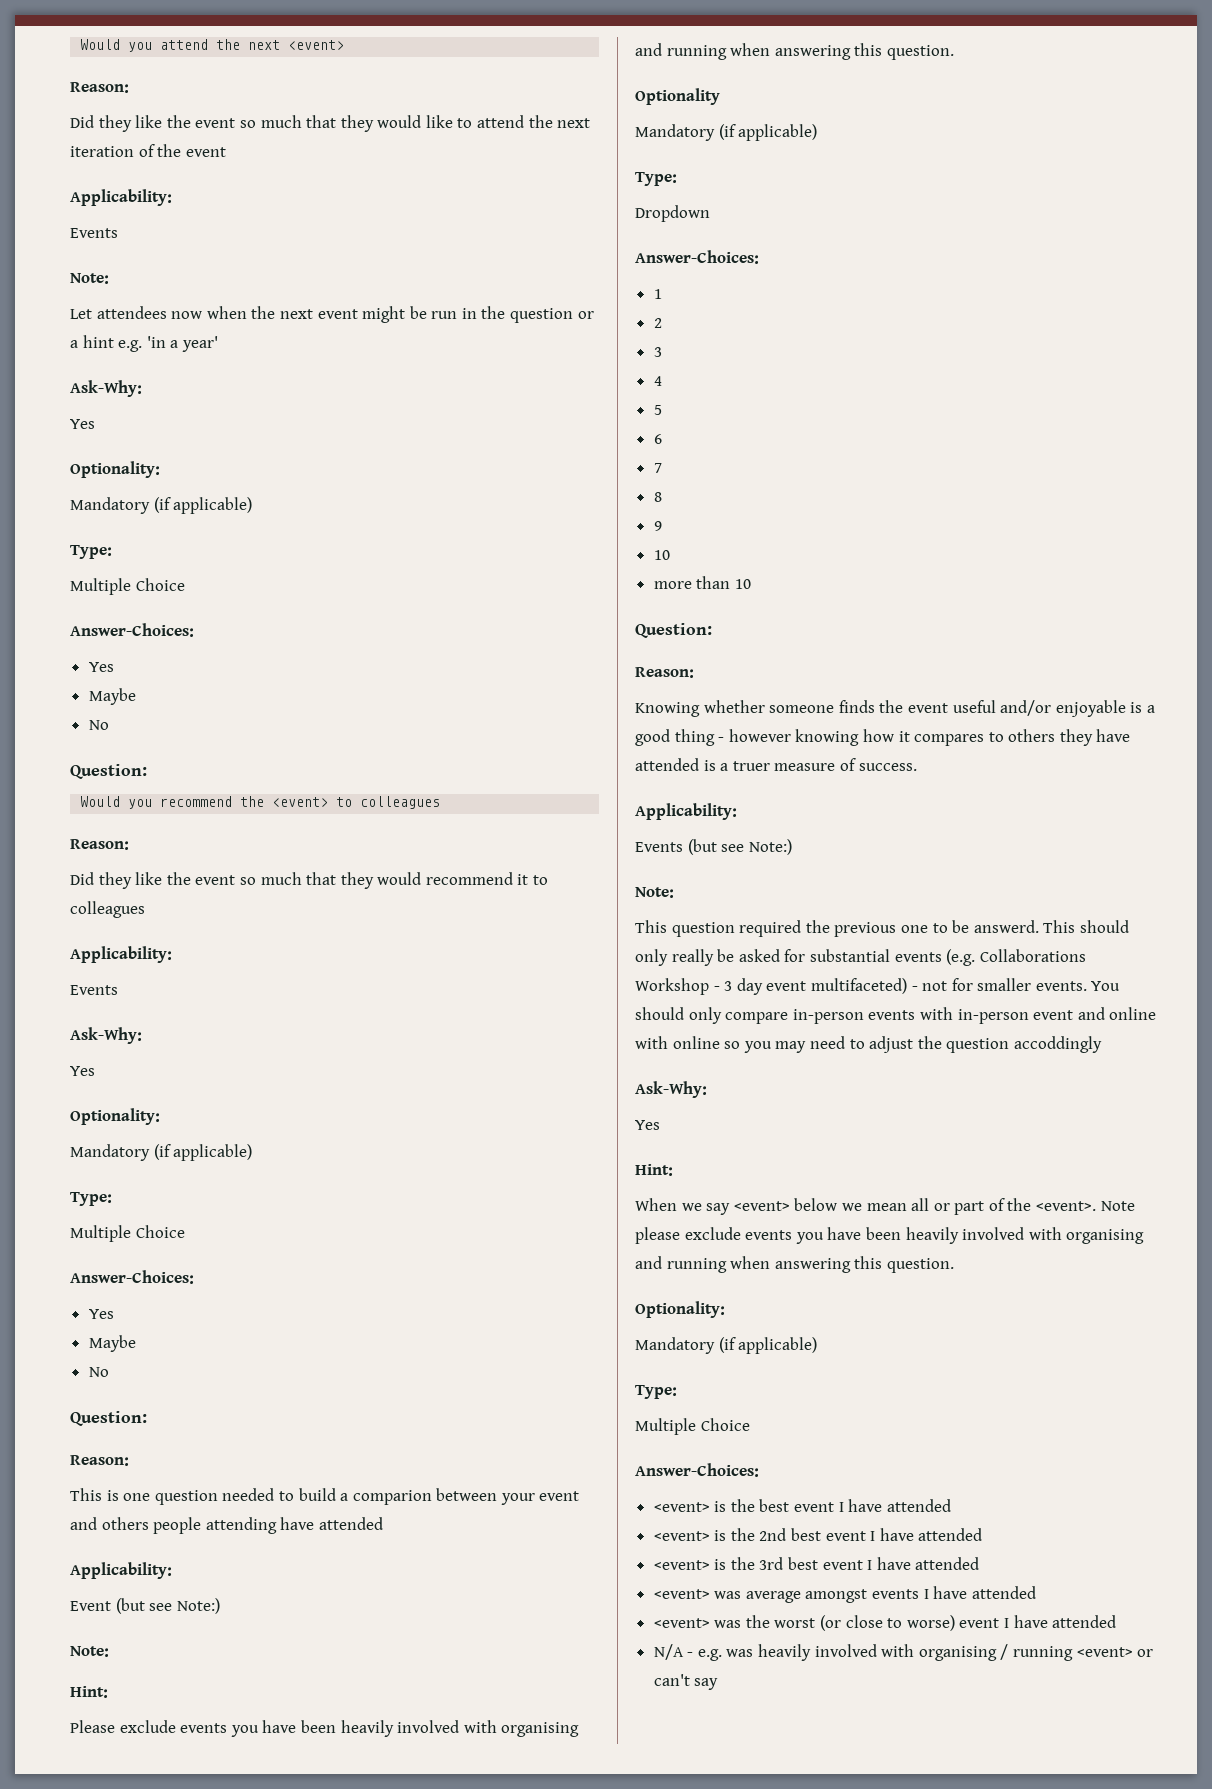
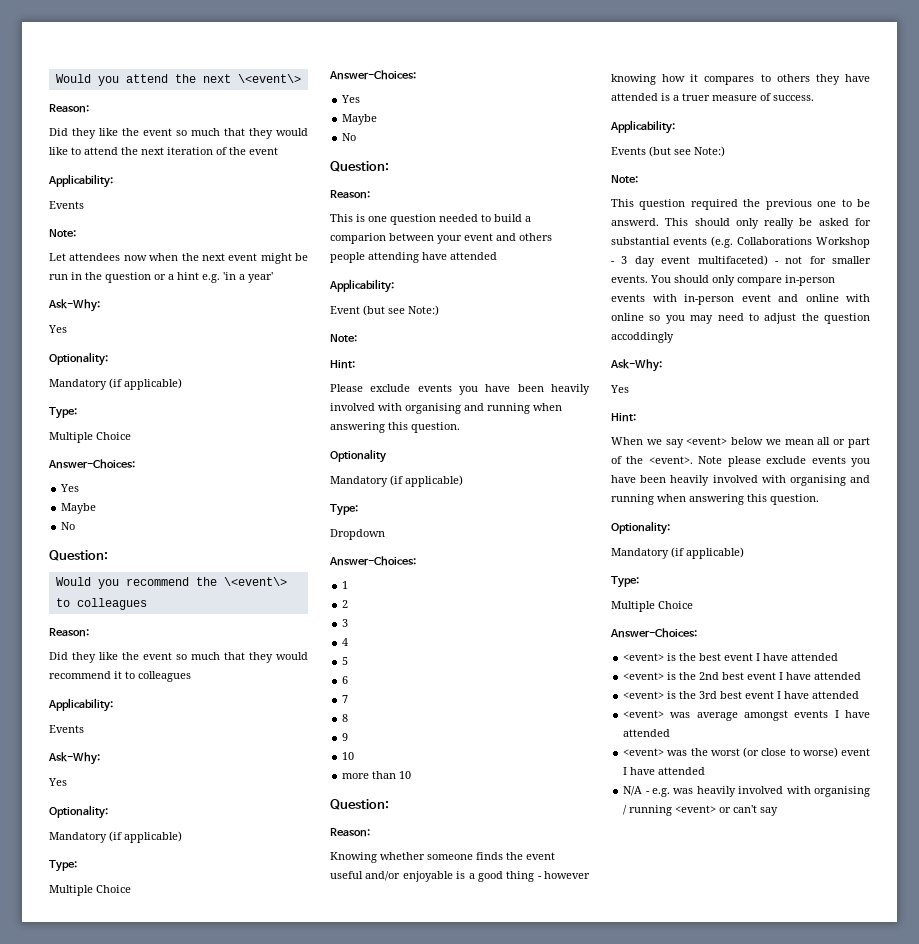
[288,40,345,50] <event> -> [237,74,301,83] \<event\>
[272,797,329,807] <event> -> [223,577,287,586] \<event\>

